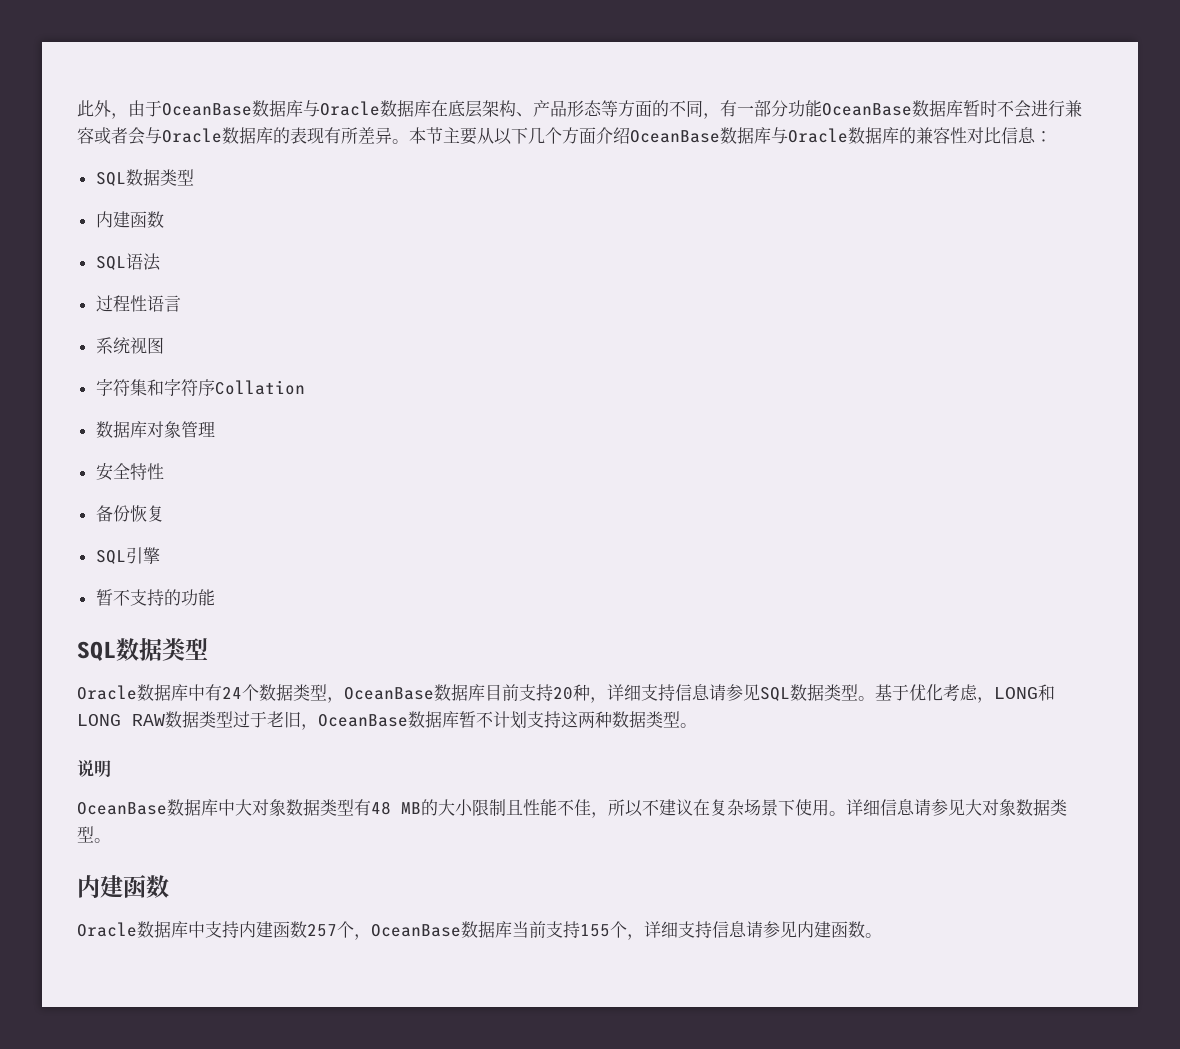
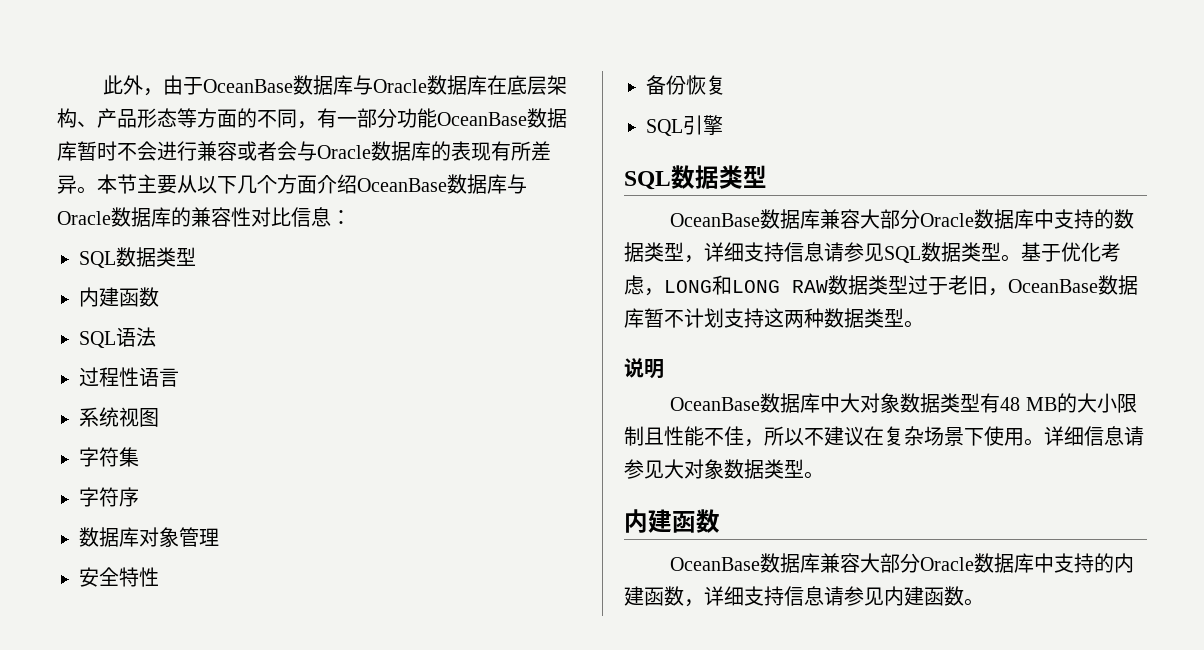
[146,379,164,396] 和 -> (139, 457) //
[214,380,305,395] Collation -> (139, 497) none
[95,589,215,606] [77,638,208,661] [77,684,259,701] // 暂不支持的功能 // SQL数据类型 // Oracle数据库中有24个 -> [624,165,767,190] [670,209,1115,229] // SQL数据类型 // OceanBase数据库兼容大部分Oracle数据库中支持的
[344,684,607,703] OceanBase数据库目前支持20种， -> (704, 259) none
[77,921,627,940] Oracle数据库中支持内建函数257个，OceanBase数据库当前支持155个 -> [670,553,1135,573] [624,586,684,606] OceanBase数据库兼容大部分Oracle数据库中支持的内建函数

